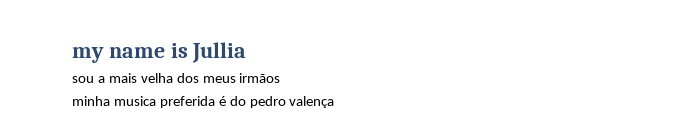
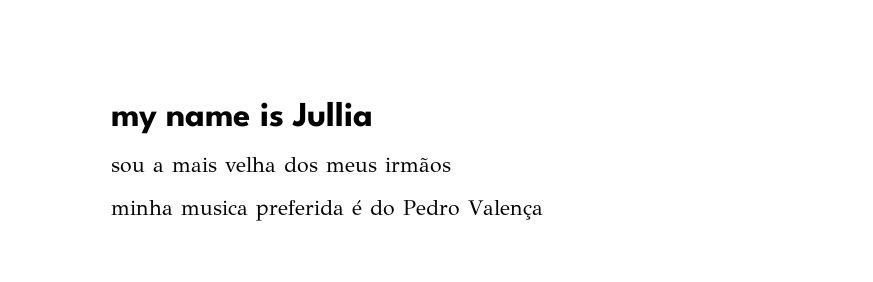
[249,96,335,108] pedro valença -> [403,200,543,220] Pedro Valença

